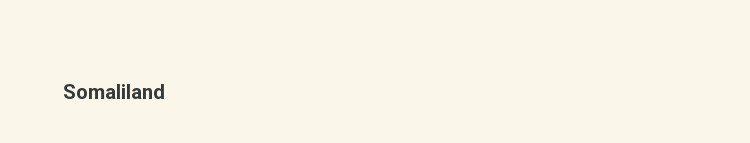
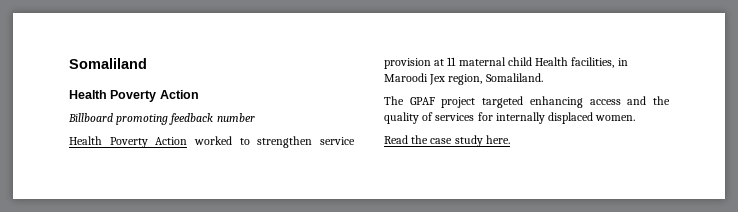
(165, 91) none -> [69,90,199,102] [68,113,255,125] [69,136,355,148] [384,57,628,69] [384,73,543,85] [384,96,670,108] [384,112,636,124] [384,135,510,147] // Health Poverty Action // Billboard promoting feedback number // Health Poverty Action worked to strengthen service provision at 11 maternal child Health facilities, in Maroodi Jex region, Somaliland. // The GPAF project targeted enhancing access and the quality of services for internally displaced women. // Read the case study here.

